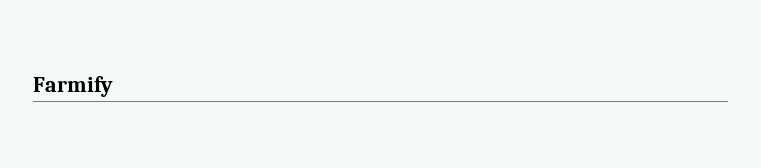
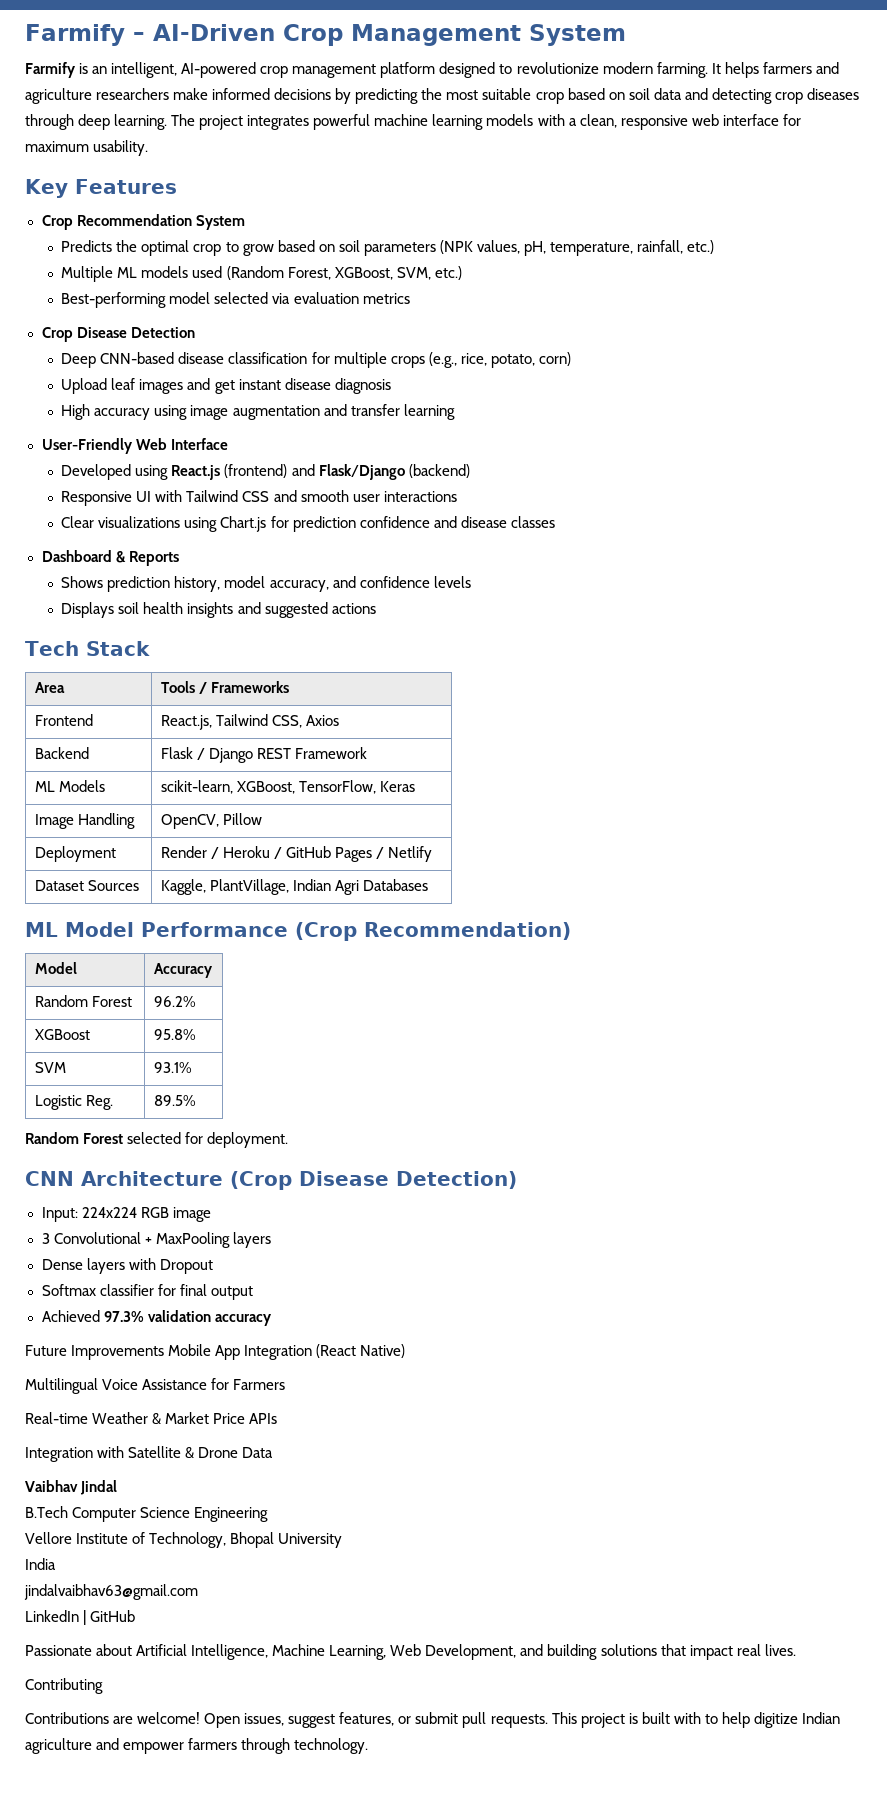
[33,76,113,97] Farmify -> [25,24,626,46] [25,62,839,78] [25,88,859,104] [25,114,801,130] [25,140,149,156] [25,179,177,198] [41,214,245,230] [61,240,715,256] [61,266,462,282] [61,292,410,308] [41,327,195,342] [61,352,571,368] [61,378,391,394] [61,404,455,420] [41,438,228,454] [61,464,470,480] [61,490,457,506] [61,516,555,532] [41,550,179,566] [61,576,471,592] [61,602,376,618] [25,641,150,656] [34,682,65,693] [160,681,290,694] [34,714,93,726] [160,714,340,730] [34,747,89,759] [160,747,368,763] [34,780,105,792] [160,780,416,794] [34,813,135,829] [160,813,262,829] [34,846,116,862] [160,846,433,862] [34,880,139,891] [160,879,429,895] [25,922,571,941] [34,962,77,974] [153,963,213,978] [34,995,132,1007] [153,996,196,1007] [34,1029,90,1040] [153,1029,196,1040] [34,1062,66,1073] [153,1062,192,1073] [34,1095,113,1110] [153,1095,196,1106] [25,1132,289,1148] [25,1171,517,1190] [41,1207,211,1222] [41,1232,271,1248] [41,1258,213,1274] [41,1284,253,1300] [41,1310,272,1326] [25,1344,406,1360] [25,1378,286,1394] [25,1412,278,1425] [25,1446,274,1462] [25,1480,118,1495] [25,1506,269,1522] [25,1532,343,1548] [25,1558,56,1570] [24,1584,198,1600] [25,1610,136,1625] [25,1644,796,1660] [25,1678,103,1694] [25,1712,840,1728] [25,1738,369,1754] Farmify – AI-Driven Crop Management System // Farmify is an intelligent, AI-powered crop management platform designed to revolutionize modern farming. It helps farmers and agriculture researchers make informed decisions by predicting the most suitable crop based on soil data and detecting crop diseases through deep learning. The project integrates powerful machine learning models with a clean, responsive web interface for maximum usability. // Key Features // Crop Recommendation System // Predicts the optimal crop to grow based on soil parameters (NPK values, pH, temperature, rainfall, etc.) // Multiple ML models used (Random Forest, XGBoost, SVM, etc.) // Best-performing model selected via evaluation metrics // Crop Disease Detection // Deep CNN-based disease classification for multiple crops (e.g., rice, potato, corn) // Upload leaf images and get instant disease diagnosis // High accuracy using image augmentation and transfer learning // User-Friendly Web Interface // Developed using React.js (frontend) and Flask/Django (backend) // Responsive UI with Tailwind CSS and smooth user interactions // Clear visualizations using Chart.js for prediction confidence and disease classes // Dashboard & Reports // Shows prediction history, model accuracy, and confidence levels // Displays soil health insights and suggested actions // Tech Stack // Area | Tools / Frameworks // Frontend | React.js, Tailwind CSS, Axios // Backend | Flask / Django REST Framework // ML Models | scikit-learn, XGBoost, TensorFlow, Keras // Image Handling | OpenCV, Pillow // Deployment | Render / Heroku / GitHub Pages / Netlify // Dataset Sources | Kaggle, PlantVillage, Indian Agri Databases // ML Model Performance (Crop Recommendation) // Model | Accuracy // Random Forest | 96.2% // XGBoost | 95.8% // SVM | 93.1% // Logistic Reg. | 89.5% // Random Forest selected for deployment. // CNN Architecture (Crop Disease Detection) // Input: 224x224 RGB image // 3 Convolutional + MaxPooling layers // Dense layers with Dropout // Softmax classifier for final output // Achieved 97.3% validation accuracy // Future Improvements Mobile App Integration (React Native) // Multilingual Voice Assistance for Farmers // Real-time Weather & Market Price APIs // Integration with Satellite & Drone Data // Vaibhav Jindal // B.Tech Computer Science Engineering // Vellore Institute of Technology, Bhopal University // India // jindalvaibhav63@gmail.com // LinkedIn | GitHub // Passionate about Artificial Intelligence, Machine Learning, Web Development, and building solutions that impact real lives. // Contributing // Contributions are welcome! Open issues, suggest features, or submit pull requests. This project is built with to help digitize Indian agriculture and empower farmers through technology.

